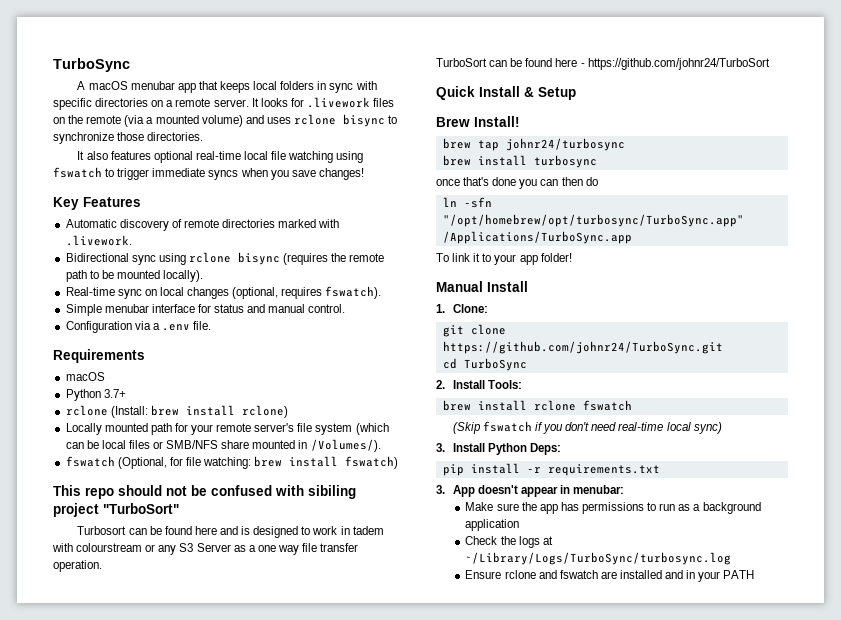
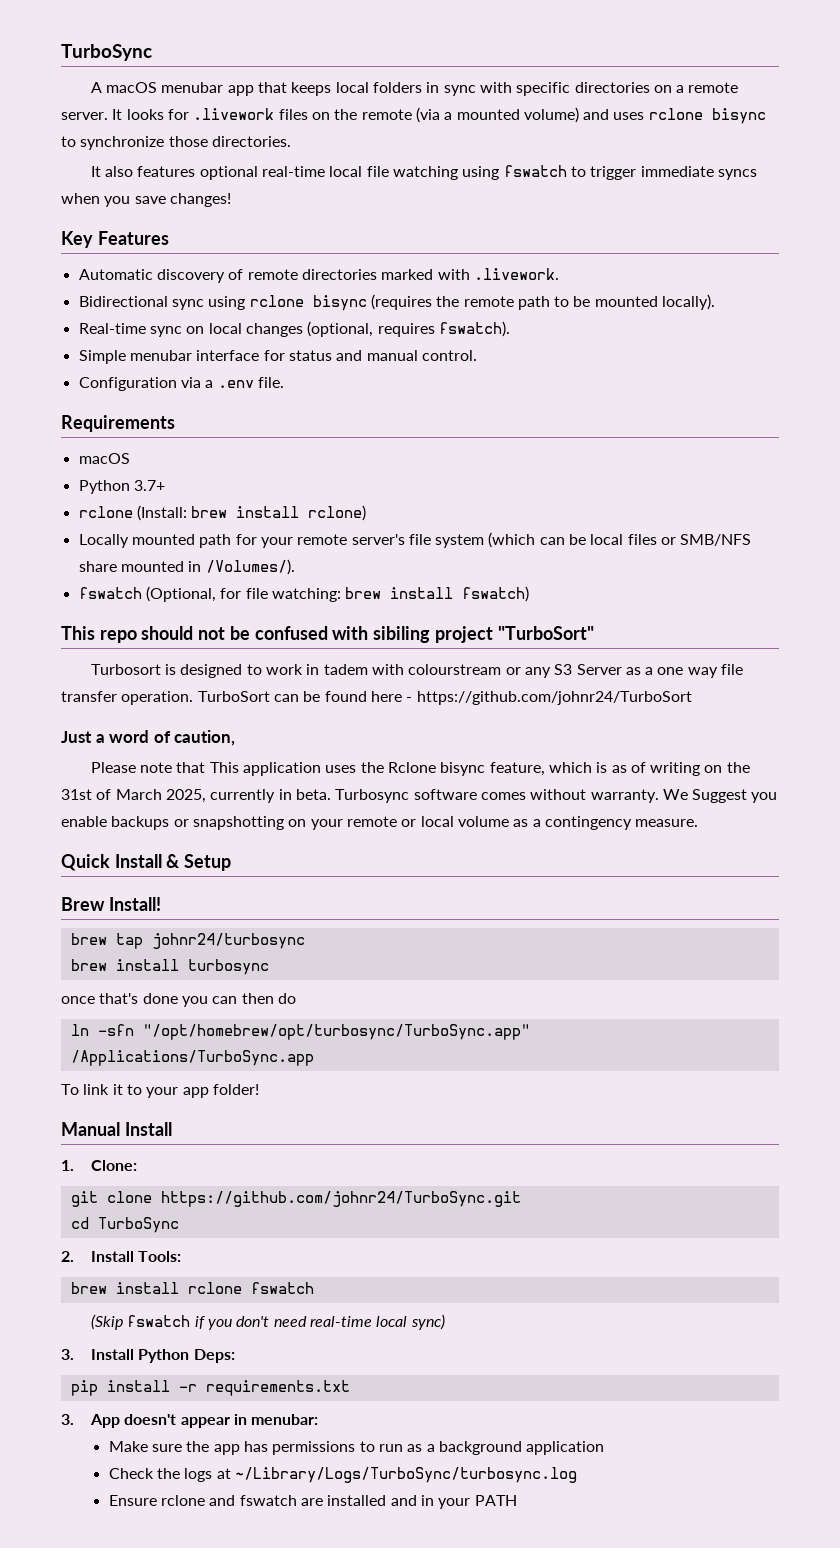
[128,526,238,535] can be found here and -> (161, 669) none
(102, 566) // -> (194, 698) none
(770, 64) none -> [61,730,236,746] [90,762,750,776] [61,789,778,803] [61,816,699,830] // Just a word of caution, // Please note that This application uses the Rclone bisync feature, which is as of writing on the 31st of March 2025, currently in beta. Turbosync software comes without warranty. We Suggest you enable backups or snapshotting on your remote or local volume as a contingency measure.

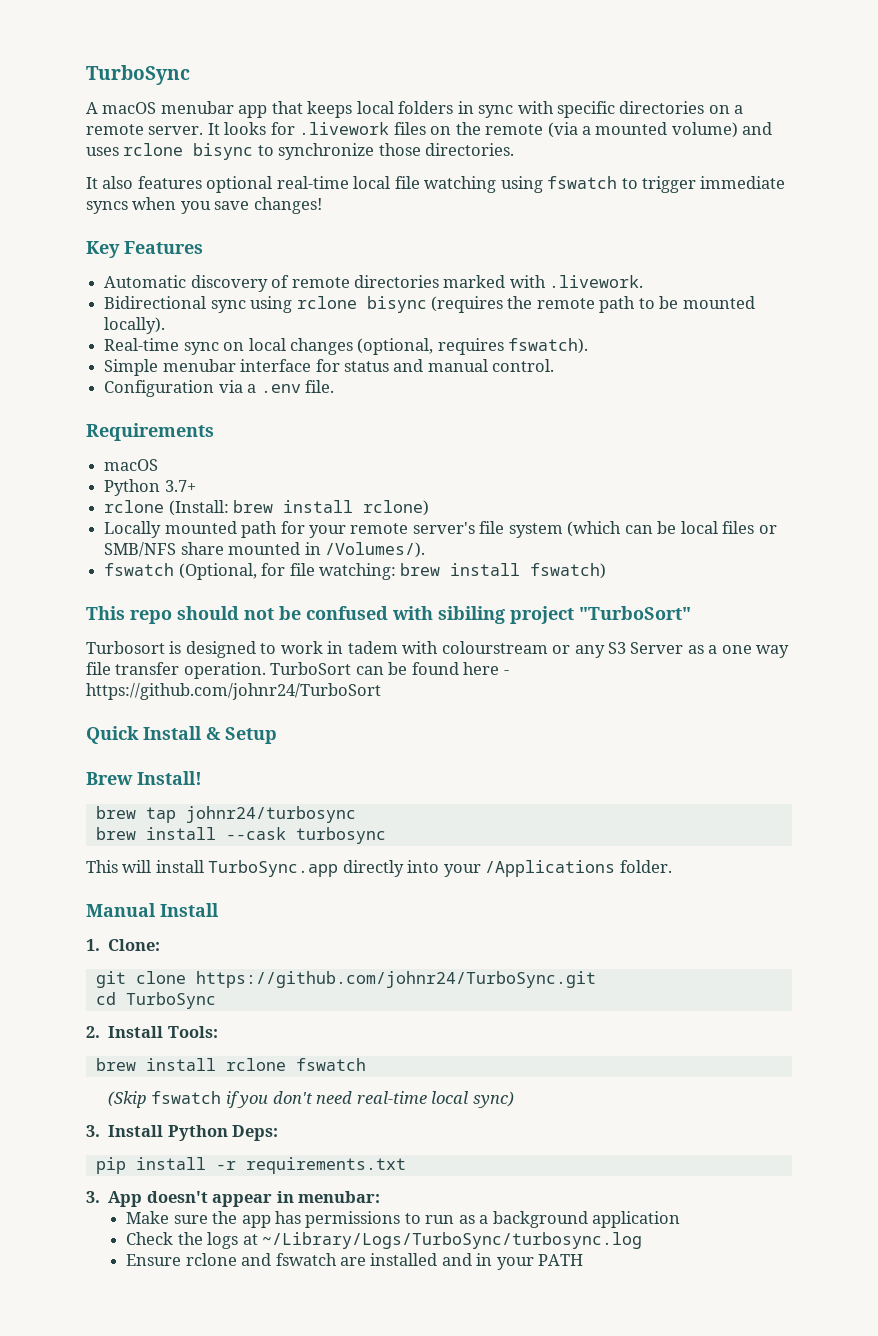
[61,730,236,746] [90,762,750,776] [61,789,778,803] [61,816,699,830] // Just a word of caution, // Please note that This application uses the Rclone bisync feature, which is as of writing on the 31st of March 2025, currently in beta. Turbosync software comes without warranty. We Suggest you enable backups or snapshotting on your remote or local volume as a contingency measure. -> (381, 691) none
(179, 965) none -> [225,827,286,840] --cask
[61,993,296,1007] [70,1024,530,1040] [70,1050,314,1066] [61,1084,259,1098] once that's done you can then do // ln -sfn "/opt/homebrew/opt/turbosync/TurboSync.app" /Applications/TurboSync.app // To link it to your app folder! -> [86,860,672,877] This will install TurboSync.app directly into your /Applications folder.

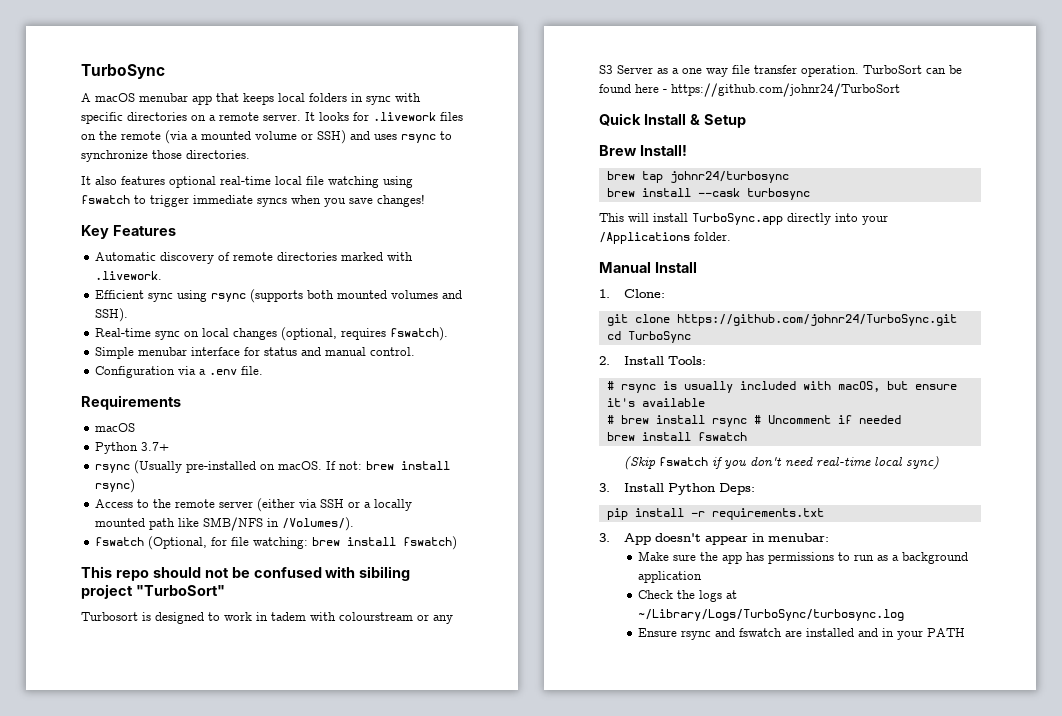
[671,122,773,138] [86,143,254,160] volume) and uses rclone bisync -> [255,130,436,144] volume or SSH) and uses rsync
[104,296,207,309] Bidirectional -> [95,290,145,299] Efficient
[296,296,755,313] [104,317,166,334] rclone bisync (requires the remote path to be mounted locally). -> [211,289,463,303] [95,308,129,322] rsync (supports both mounted volumes and SSH).
[104,500,430,516] [104,521,777,538] [104,542,301,557] rclone (Install: brew install rclone) // Locally mounted path for your remote server's file system (which can be local files or SMB/NFS share mounted -> [95,460,451,474] [95,479,136,493] [95,498,413,512] [95,517,264,531] rsync (Usually pre-installed on macOS. If not: brew install rsync) // Access to the remote server (either via SSH or a locally mounted path like SMB/NFS
[95,1058,286,1071] brew install rclone -> [606,381,957,393] [606,398,705,407] [606,415,901,427] [606,432,691,441] # rsync is usually included with macOS, but ensure it's available // # brew install rsync # Uncomment if needed // brew install
[185,1253,237,1266] rclone -> [681,630,712,640] rsync

